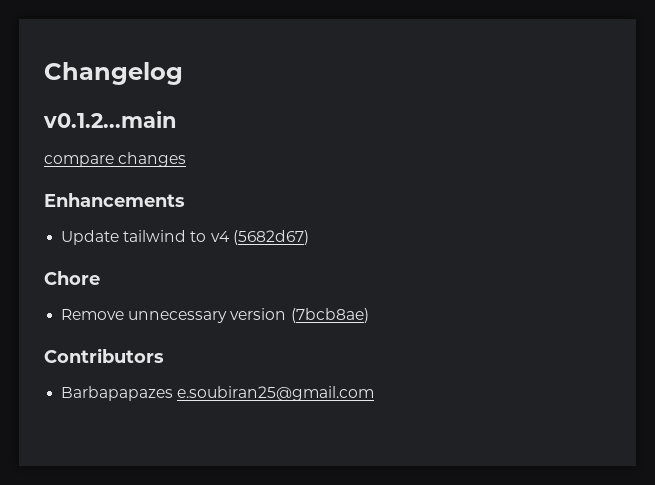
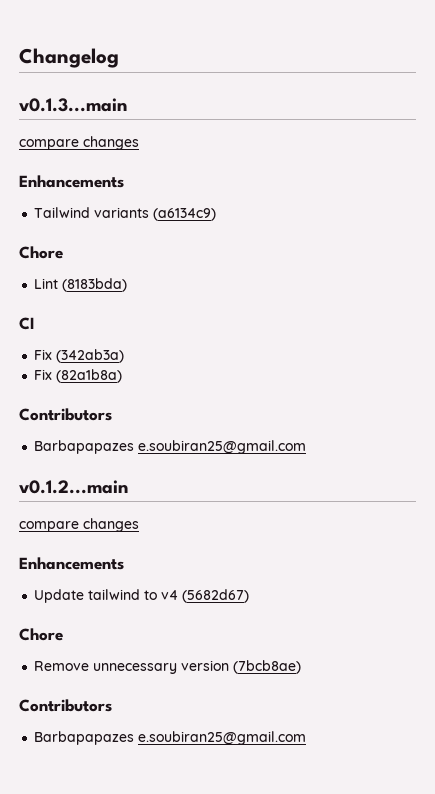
(183, 73) none -> [19,98,127,112] [19,136,139,150] [19,175,124,188] [34,207,217,221] [19,246,63,259] [34,278,128,292] [19,317,35,330] [34,349,125,363] [34,369,123,383] [19,408,112,421] [34,440,307,454] // v0.1.3...main // compare changes // Enhancements // Tailwind variants (a6134c9) // Chore // Lint (8183bda) // CI // Fix (342ab3a) // Fix (82a1b8a) // Contributors // Barbapapazes e.soubiran25@gmail.com

